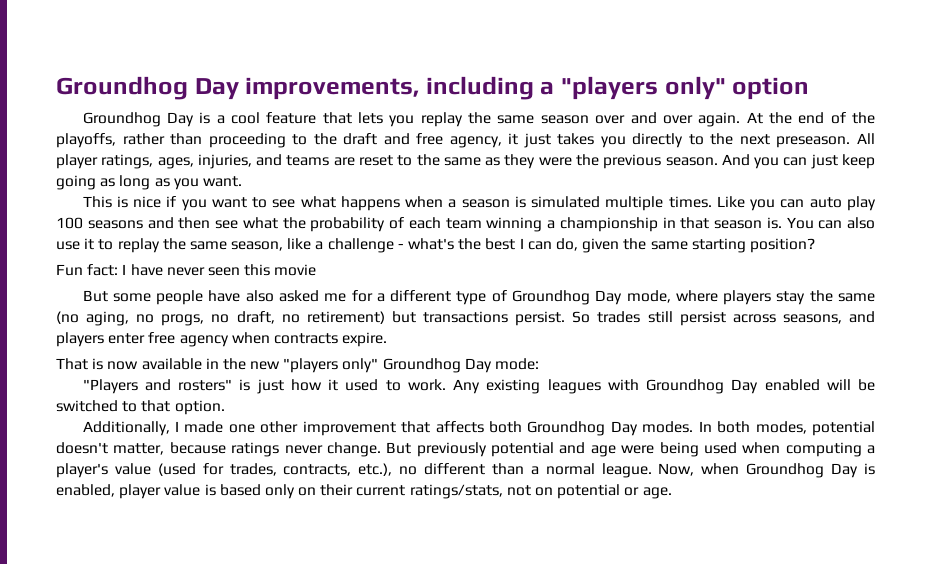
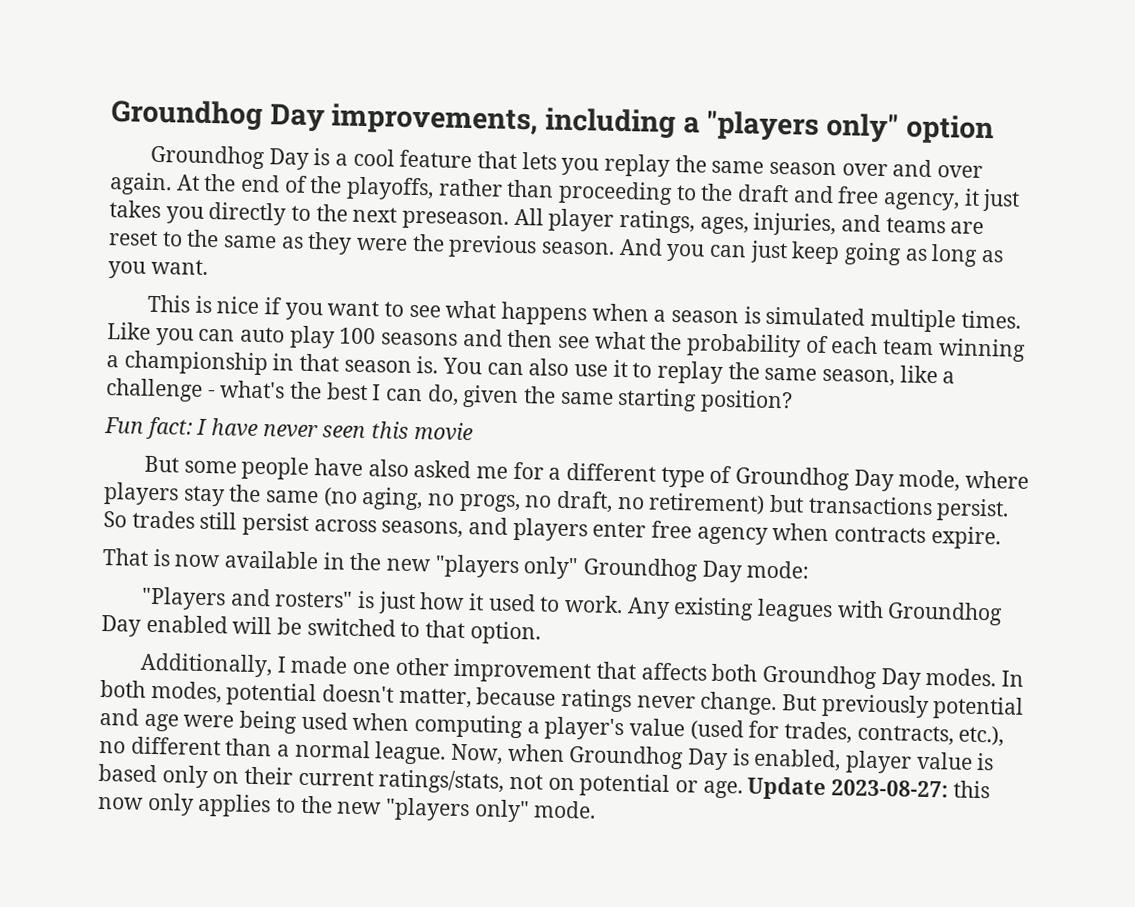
(672, 493) none -> [747,776,990,801] [98,792,597,823] Update 2023-08-27: this now only applies to the new "players only" mode.

